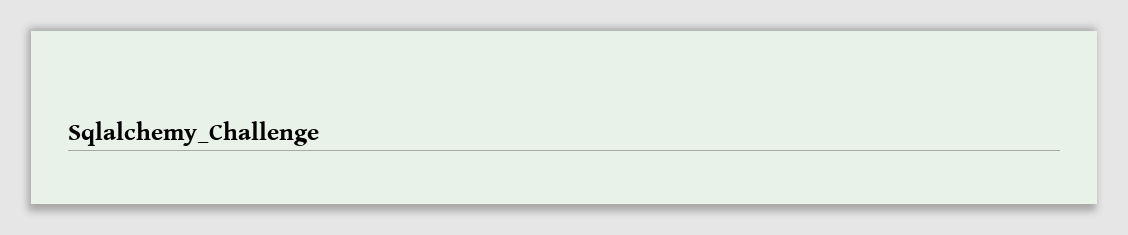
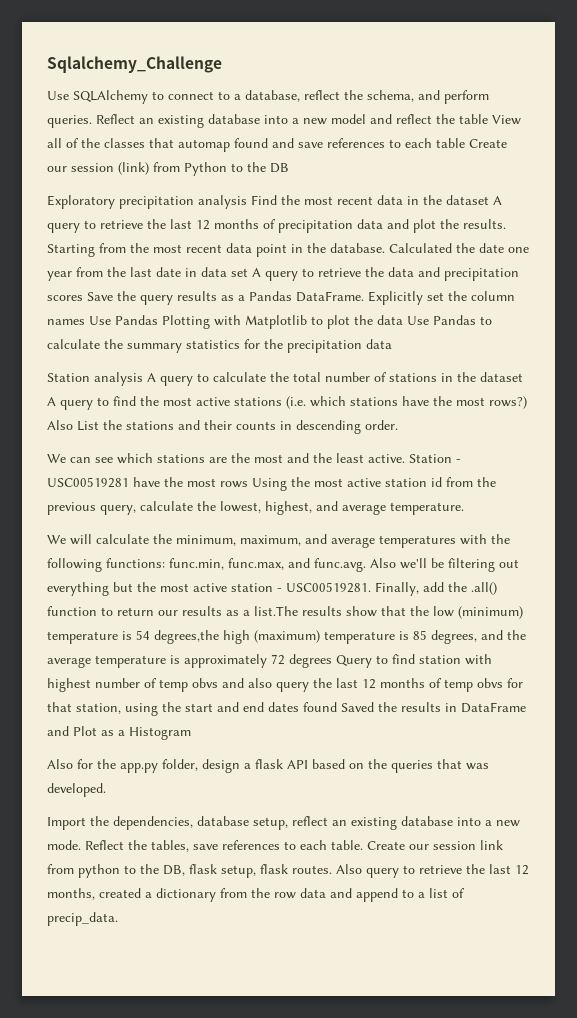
(319, 133) none -> [47,90,489,104] [47,114,521,128] [47,138,507,152] [47,162,289,176] [47,195,502,209] [47,219,506,233] [47,243,529,257] [47,267,519,281] [47,291,515,305] [47,315,492,329] [47,339,392,353] [47,372,523,386] [47,396,527,410] [47,420,398,434] [47,453,461,464] [47,477,496,491] [47,501,464,515] [47,534,510,548] [47,558,519,572] [47,582,497,596] [47,606,523,619] [47,630,526,644] [47,654,492,668] [47,678,523,692] [47,702,526,716] [47,726,191,740] [47,759,489,773] [47,783,106,797] [47,816,520,830] [47,840,503,852] [47,864,529,878] [47,888,465,902] [47,912,118,926] // Use SQLAlchemy to connect to a database, reflect the schema, and perform queries. Reflect an existing database into a new model and reflect the table View all of the classes that automap found and save references to each table Create our session (link) from Python to the DB // Exploratory precipitation analysis Find the most recent data in the dataset A query to retrieve the last 12 months of precipitation data and plot the results. Starting from the most recent data point in the database. Calculated the date one year from the last date in data set A query to retrieve the data and precipitation scores Save the query results as a Pandas DataFrame. Explicitly set the column names Use Pandas Plotting with Matplotlib to plot the data Use Pandas to calculate the summary statistics for the precipitation data // Station analysis A query to calculate the total number of stations in the dataset A query to find the most active stations (i.e. which stations have the most rows?) Also List the stations and their counts in descending order. // We can see which stations are the most and the least active. Station - USC00519281 have the most rows Using the most active station id from the previous query, calculate the lowest, highest, and average temperature. // We will calculate the minimum, maximum, and average temperatures with the following functions: func.min, func.max, and func.avg. Also we'll be filtering out everything but the most active station - USC00519281. Finally, add the .all() function to return our results as a list.The results show that the low (minimum) temperature is 54 degrees,the high (maximum) temperature is 85 degrees, and the average temperature is approximately 72 degrees Query to find station with highest number of temp obvs and also query the last 12 months of temp obvs for that station, using the start and end dates found Saved the results in DataFrame and Plot as a Histogram // Also for the app.py folder, design a flask API based on the queries that was developed. // Import the dependencies, database setup, reflect an existing database into a new mode. Reflect the tables, save references to each table. Create our session link from python to the DB, flask setup, flask routes. Also query to retrieve the last 12 months, created a dictionary from the row data and append to a list of precip_data.

